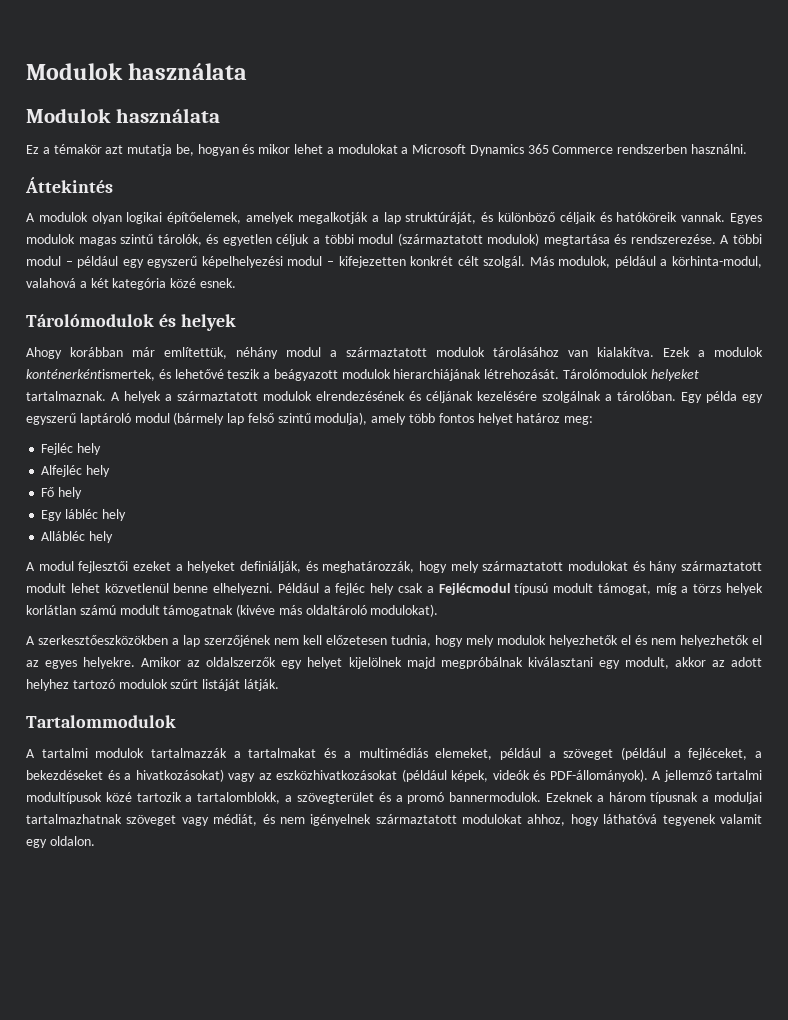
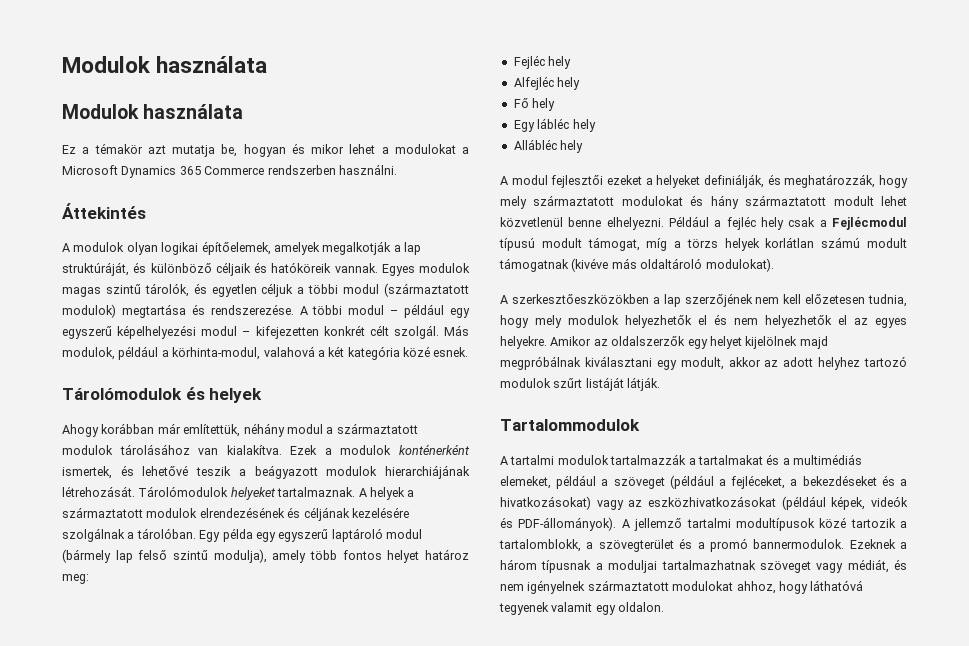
[26,369,155,381] konténerkéntismertek, -> [399,444,470,455] [62,466,112,479] konténerként ismertek,

